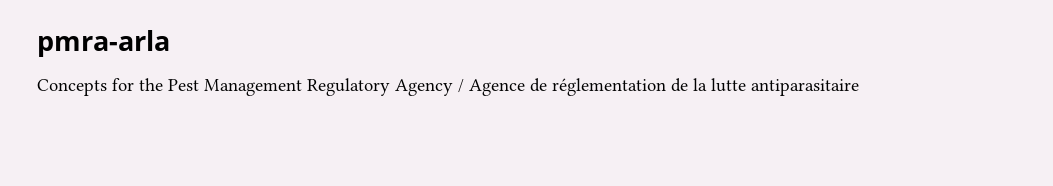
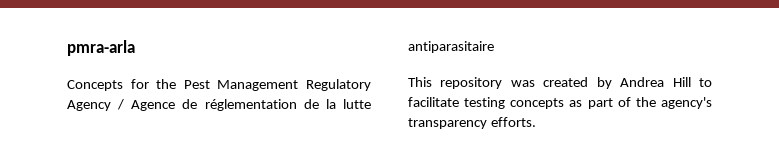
(859, 87) none -> [408,77,713,89] [408,97,712,109] [408,117,536,129] // This repository was created by Andrea Hill to facilitate testing concepts as part of the agency's transparency efforts.

